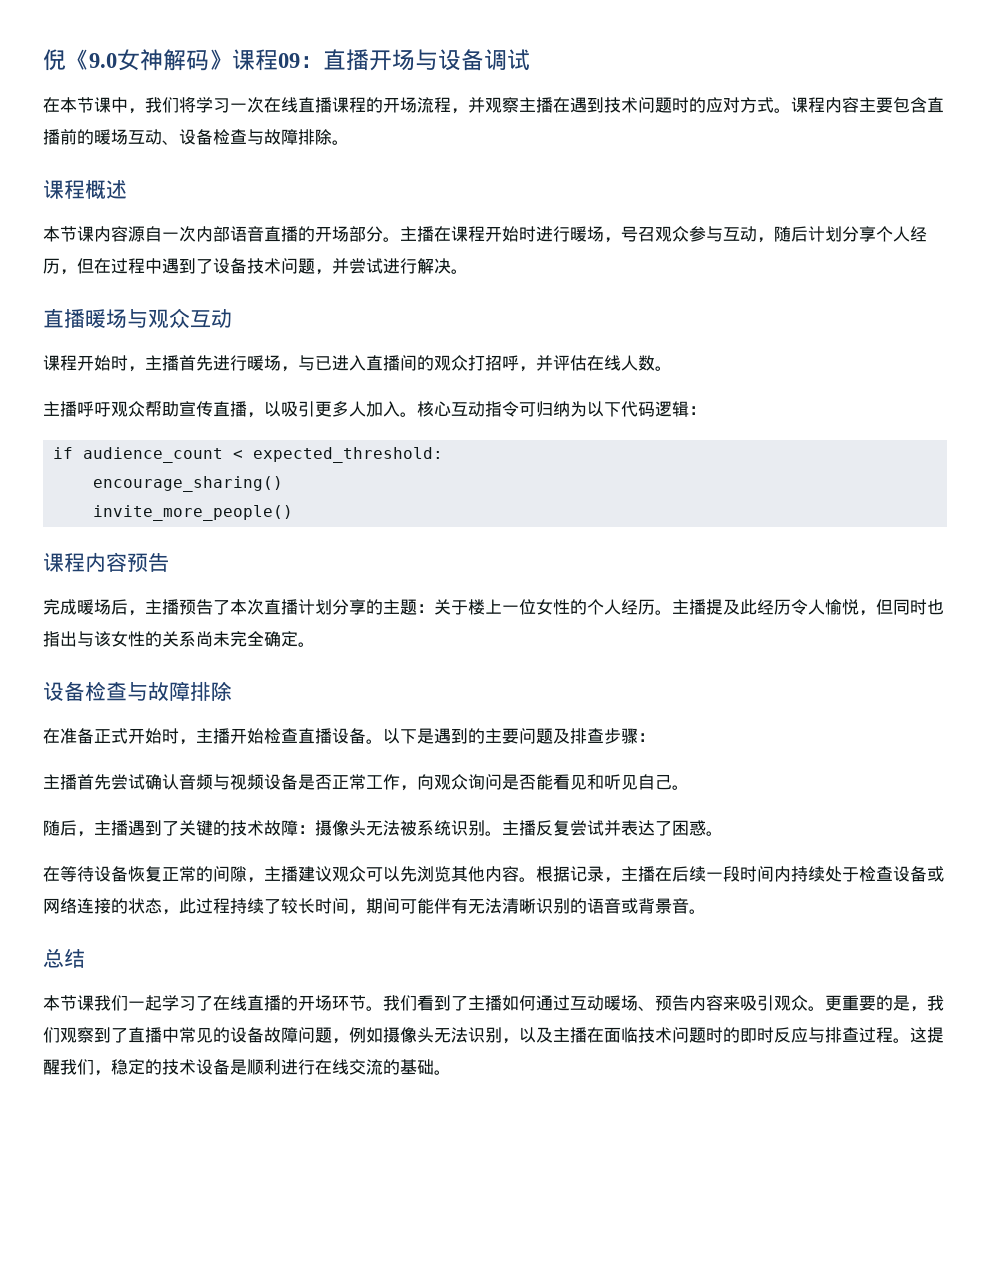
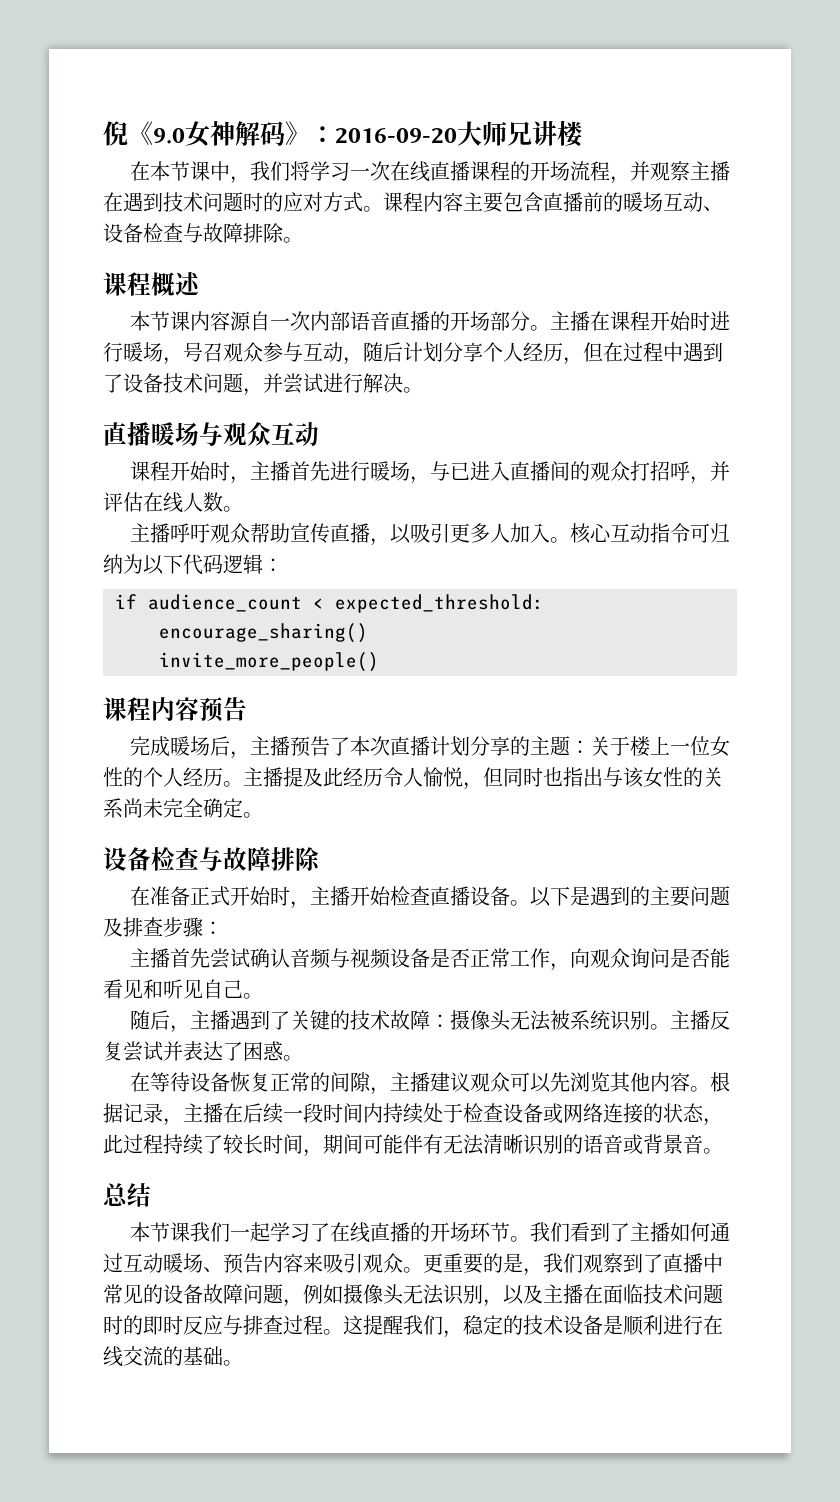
[232,49,530,71] 课程09：直播开场与设备调试 -> [310,120,584,147] ：2016-09-20大师兄讲楼

